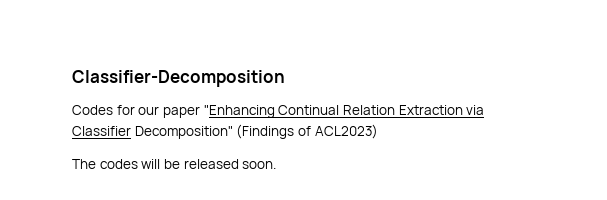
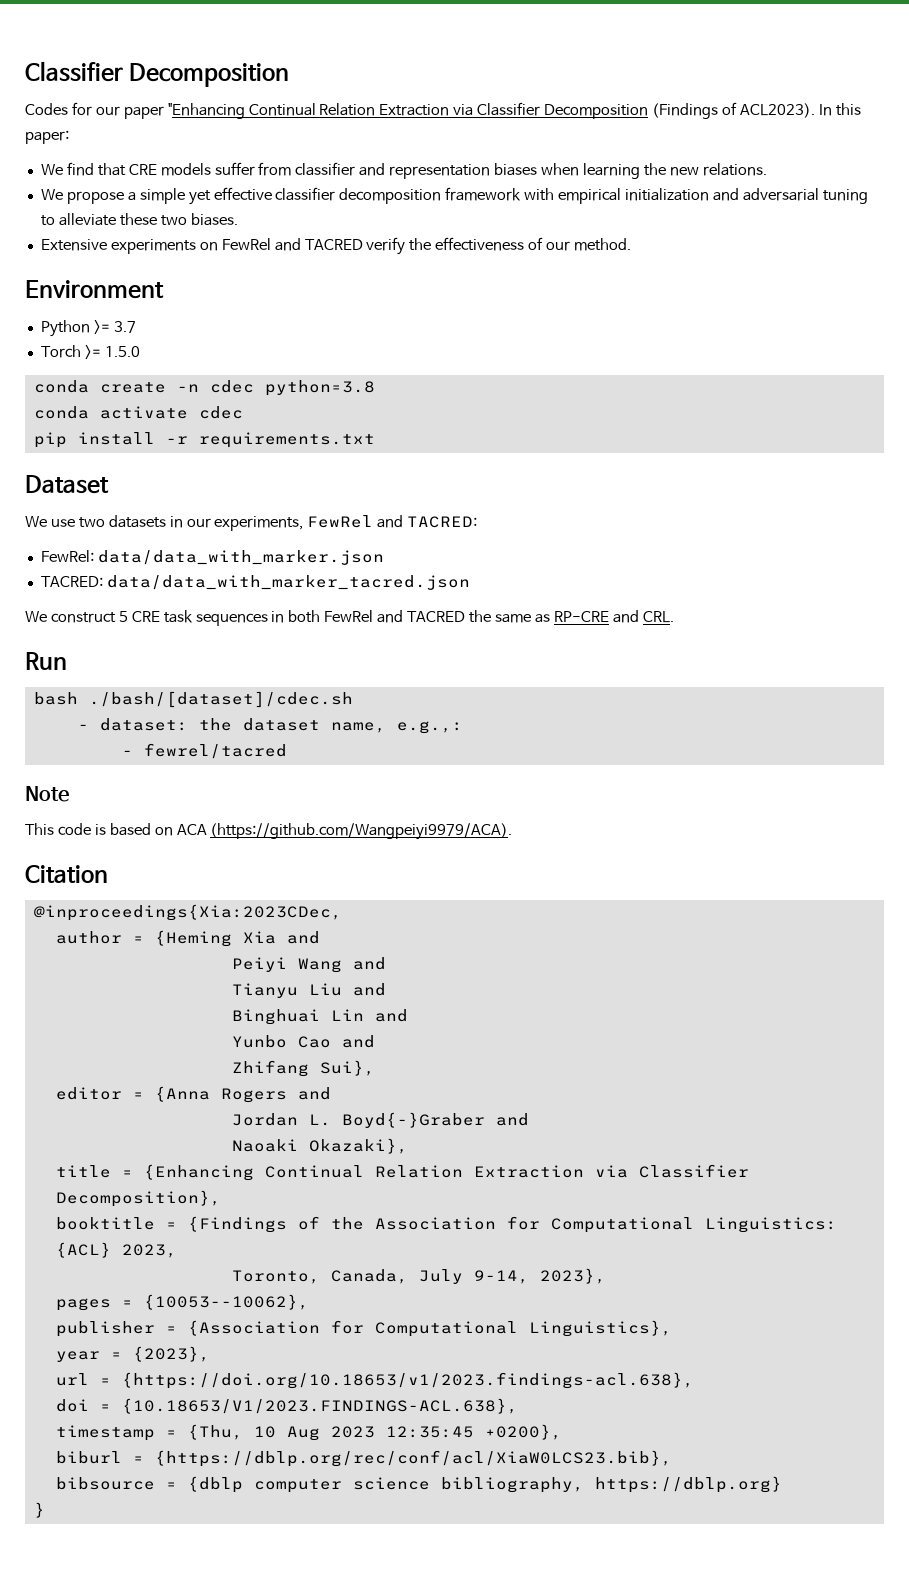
[72,70,285,87] Classifier-Decomposition -> [25,61,290,87] Classifier Decomposition
[134,126,233,139] Decomposition" -> [544,104,649,119] Decomposition
[314,124,378,139] [72,159,277,169] ACL2023) // The codes will be released soon. -> [739,103,861,118] [25,130,69,144] [40,162,767,179] [40,187,868,205] [40,213,238,226] [40,237,631,255] [25,280,164,299] [40,320,136,337] [40,345,140,359] [33,380,375,396] [33,406,243,419] [33,432,375,448] [25,475,109,494] [25,515,478,531] [40,550,384,565] [40,575,470,590] [25,610,674,626] [25,652,67,670] [33,691,353,708] [77,718,463,734] [121,743,287,759] [25,786,69,802] [25,823,513,840] [25,865,108,883] [33,904,342,921] [55,930,320,947] [231,957,386,973] [231,983,386,998] [231,1009,408,1025] [231,1035,375,1048] [231,1060,375,1077] [55,1086,331,1103] [231,1112,529,1128] [231,1138,408,1154] [55,1164,749,1181] [55,1190,221,1207] [55,1216,837,1233] [55,1242,177,1258] [231,1268,606,1284] [55,1294,309,1311] [55,1320,672,1337] [55,1346,210,1362] [55,1372,694,1389] [55,1398,518,1414] [55,1424,562,1441] [55,1450,672,1467] [55,1476,782,1493] [33,1502,45,1518] ACL2023). In this paper: // We find that CRE models suffer from classifier and representation biases when learning the new relations. // We propose a simple yet effective classifier decomposition framework with empirical initialization and adversarial tuning to alleviate these two biases. // Extensive experiments on FewRel and TACRED verify the effectiveness of our method. // Environment // Python >= 3.7 // Torch >= 1.5.0 // conda create -n cdec python=3.8 // conda activate cdec // pip install -r requirements.txt // Dataset // We use two datasets in our experiments, FewRel and TACRED: // FewRel: data/data_with_marker.json // TACRED: data/data_with_marker_tacred.json // We construct 5 CRE task sequences in both FewRel and TACRED the same as RP-CRE and CRL. // Run // bash ./bash/[dataset]/cdec.sh // - dataset: the dataset name, e.g.,: // - fewrel/tacred // Note // This code is based on ACA (https://github.com/Wangpeiyi9979/ACA). // Citation // @inproceedings{Xia:2023CDec, // author = {Heming Xia and // Peiyi Wang and // Tianyu Liu and // Binghuai Lin and // Yunbo Cao and // Zhifang Sui}, // editor = {Anna Rogers and // Jordan L. Boyd{-}Graber and // Naoaki Okazaki}, // title = {Enhancing Continual Relation Extraction via Classifier Decomposition}, // booktitle = {Findings of the Association for Computational Linguistics: {ACL} 2023, // Toronto, Canada, July 9-14, 2023}, // pages = {10053--10062}, // publisher = {Association for Computational Linguistics}, // year = {2023}, // url = {https://doi.org/10.18653/v1/2023.findings-acl.638}, // doi = {10.18653/V1/2023.FINDINGS-ACL.638}, // timestamp = {Thu, 10 Aug 2023 12:35:45 +0200}, // biburl = {https://dblp.org/rec/conf/acl/XiaW0LCS23.bib}, // bibsource = {dblp computer science bibliography, https://dblp.org} // }

